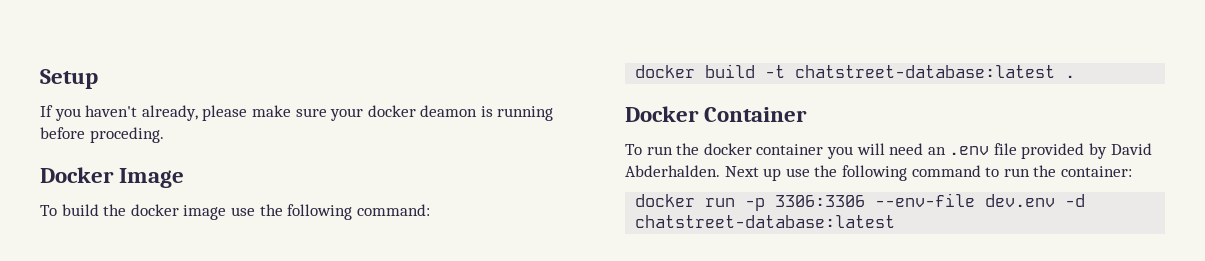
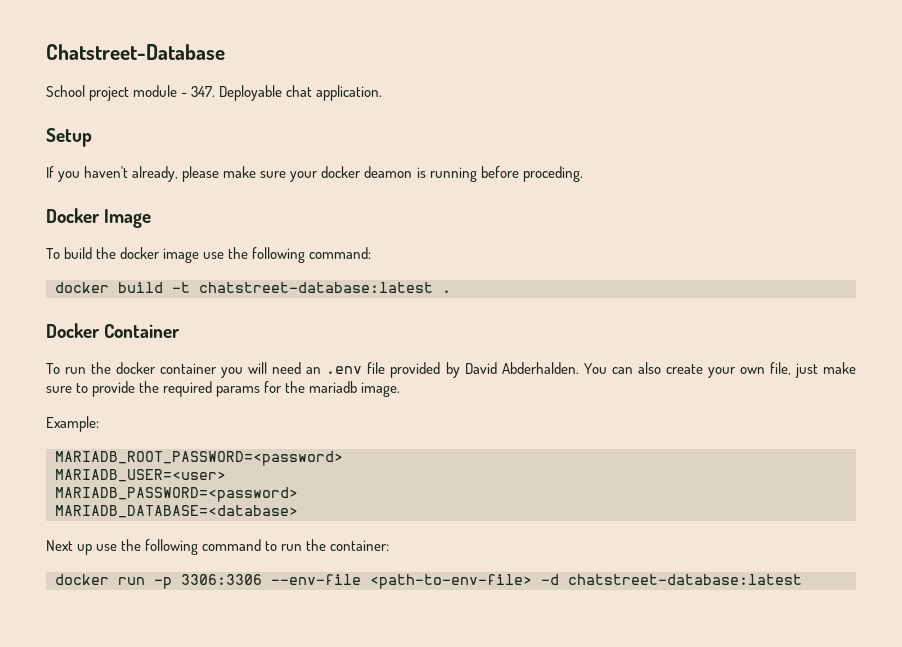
(40, 79) none -> [46,44,225,60] [46,85,383,101] Chatstreet-Database // School project module - 347. Deployable chat application. //
(720, 171) none -> [583,362,857,378] [46,381,401,397] [46,416,99,432] [55,451,343,466] [55,469,226,482] [55,487,298,502] [55,505,298,518] You can also create your own file, just make sure to provide the required params for the mariadb image. // Example: // MARIADB_ROOT_PASSWORD=<password> // MARIADB_USER=<user> // MARIADB_PASSWORD=<password> // MARIADB_DATABASE=<database> //
[985,194,1056,207] dev.env -> [370,574,532,589] <path-to-env-file>

